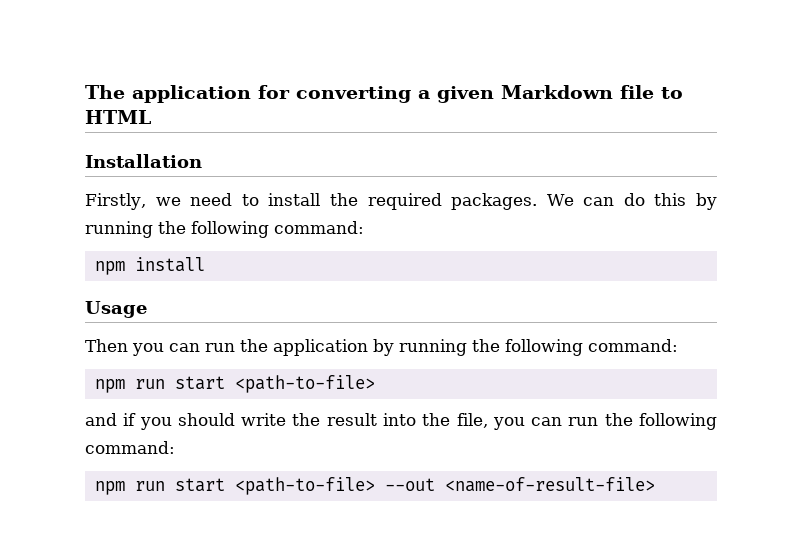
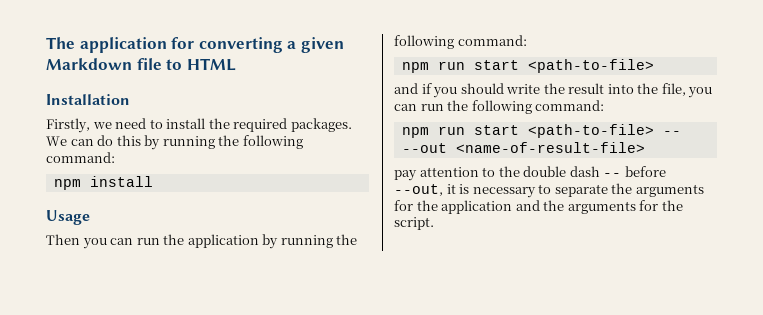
(375, 486) none -> [662,131,681,135] --
(655, 484) none -> [394,166,666,181] [394,183,704,198] [394,200,683,214] [394,217,434,230] // pay attention to the double dash -- before --out, it is necessary to separate the arguments for the application and the arguments for the script.

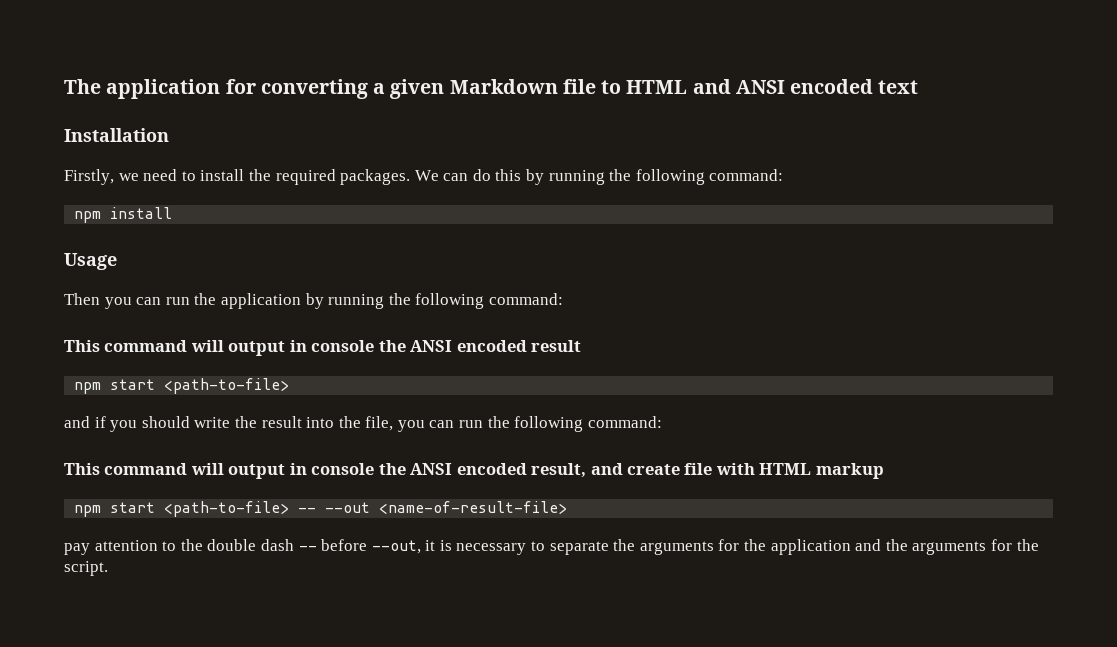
(236, 64) none -> [692,79,919,94] and ANSI encoded text
[401,61,465,73] // npm run -> [64,340,582,356] [74,382,102,394] // This command will output in console the ANSI encoded result // npm
[401,126,465,138] // npm run -> [64,463,884,479] [74,505,102,517] // This command will output in console the ANSI encoded result, and create file with HTML markup // npm

